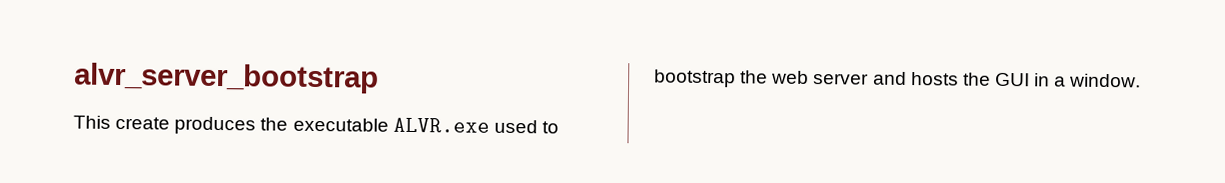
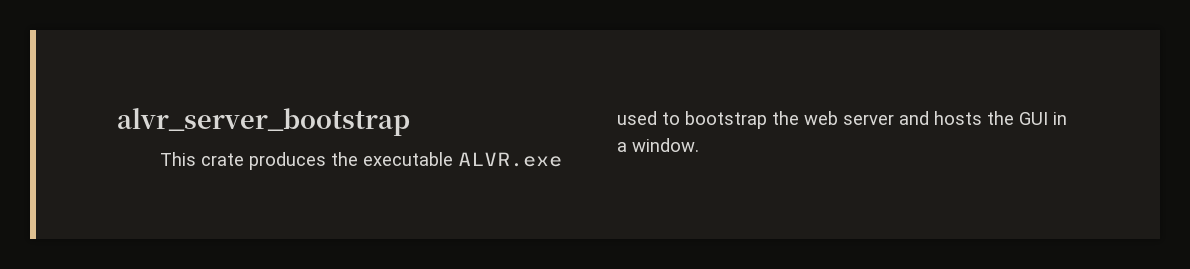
[115,116,171,130] create -> [201,153,245,166] crate

